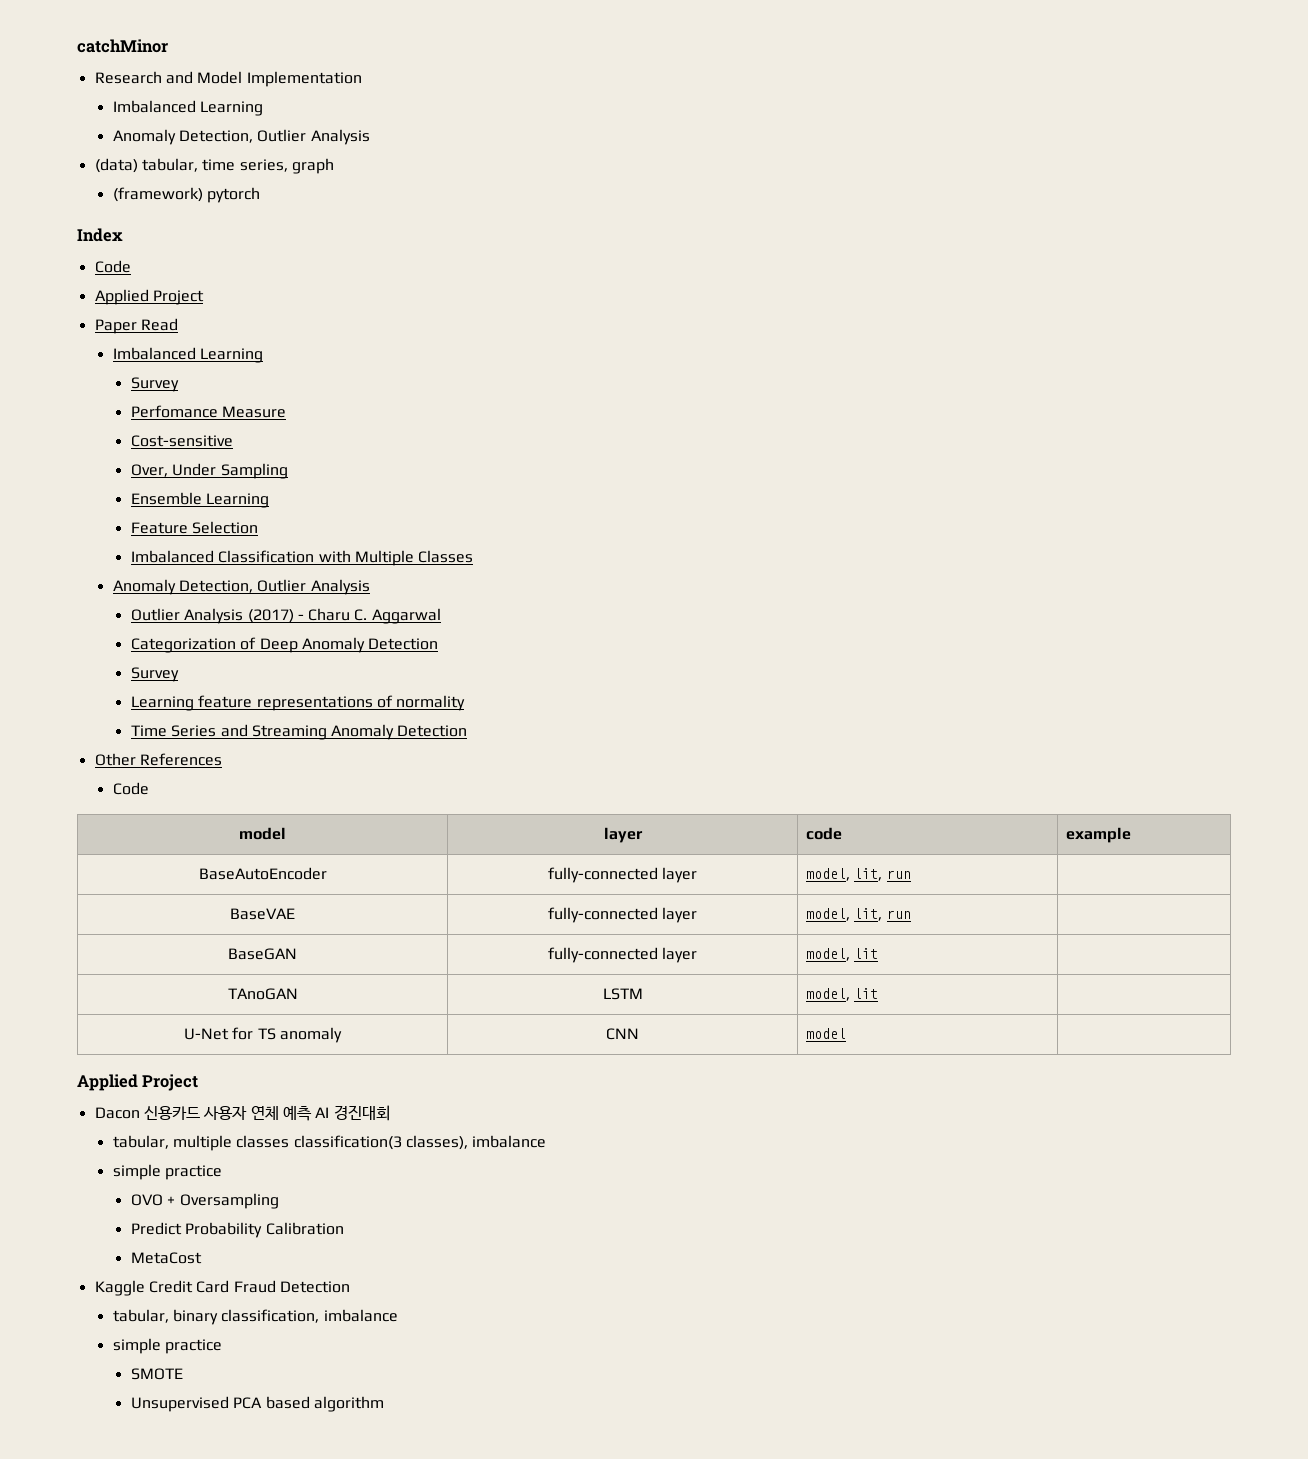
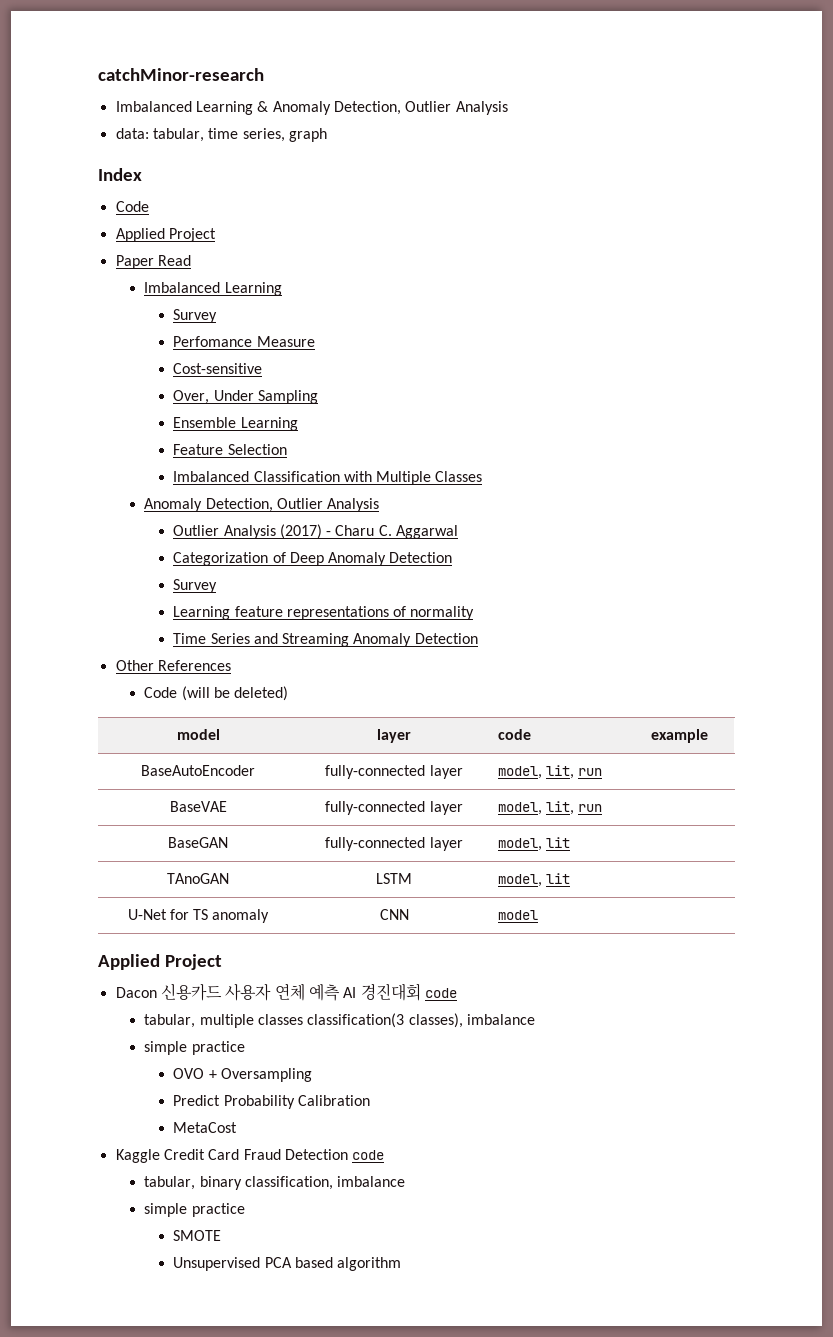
[77,39,168,53] [94,71,362,87] [112,100,264,116] [112,129,370,145] [94,158,138,173] catchMinor // Research and Model Implementation // Imbalanced Learning // Anomaly Detection, Outlier Analysis // (data) -> [98,68,264,81] [115,101,508,115] [115,128,149,139] catchMinor-research // Imbalanced Learning & Anomaly Detection, Outlier Analysis // data:
[112,187,261,203] // (framework) pytorch -> (327, 135) none
(149, 788) none -> [181,686,289,701] (will be deleted)
(390, 1113) none -> [424,988,457,998] code
(350, 1287) none -> [352,1150,385,1160] code

